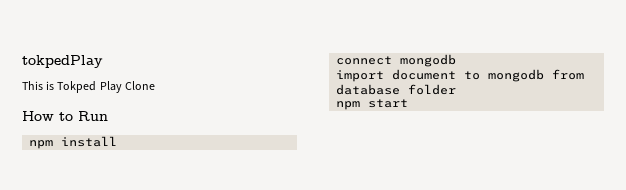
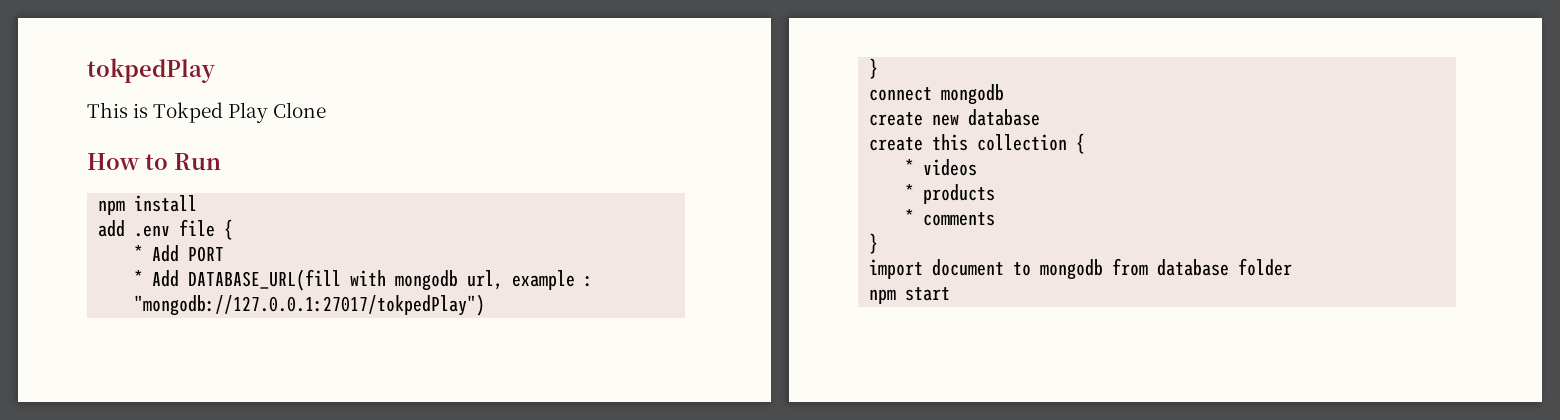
[336,54,457,67] connect mongodb -> [98,219,234,240] [134,245,225,262] [134,269,594,291] [134,294,486,316] [869,58,879,79] [869,84,1005,105] [869,109,1041,126] [869,133,1086,154] [905,159,978,176] [905,184,996,204] [905,209,996,226] [869,233,879,254] add .env file { // * Add PORT // * Add DATABASE_URL(fill with mongodb url, example : "mongodb://127.0.0.1:27017/tokpedPlay") // } // connect mongodb // create new database // create this collection { // * videos // * products // * comments // }

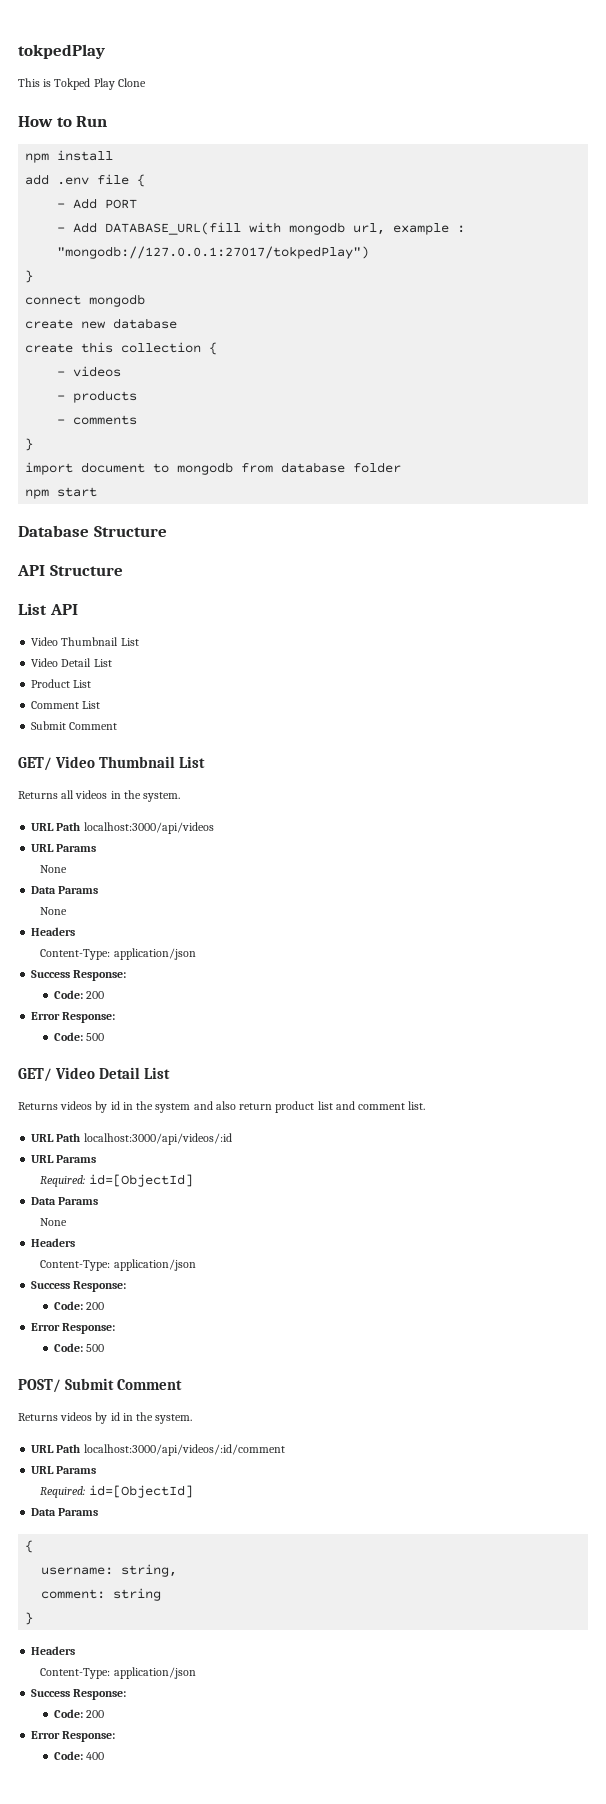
[134,245,144,261] * -> [57,203,66,208] -
[134,270,144,286] * -> [57,227,66,232] -
[905,159,915,175] * -> [57,371,66,376] -
[905,184,915,200] * -> [57,395,66,400] -
[905,209,915,225] * -> [57,419,66,424] -
(951, 294) none -> [18,525,167,537] [17,565,123,576] [18,603,78,615] [31,637,139,646] [31,658,112,667] [31,679,92,688] [31,701,101,709] [31,721,118,730] [18,756,206,771] [18,790,181,802] [31,822,214,834] [31,844,97,852] [40,865,68,873] [31,886,99,894] [40,907,68,915] [31,927,76,936] [40,948,196,960] [31,970,127,981] [53,990,104,999] [31,1012,116,1023] [53,1032,104,1041] [18,1067,171,1082] [18,1101,426,1113] [31,1133,232,1145] [31,1155,97,1163] [40,1174,193,1187] [31,1197,99,1205] [40,1218,68,1226] [31,1238,76,1247] [40,1259,196,1271] [31,1281,127,1292] [53,1301,104,1310] [31,1323,116,1334] [53,1343,104,1352] [18,1378,183,1393] [18,1412,193,1424] [31,1444,285,1456] [31,1466,97,1474] [40,1485,193,1498] [31,1508,99,1516] [25,1540,34,1553] [41,1564,178,1577] [41,1588,162,1601] [25,1612,34,1625] [31,1646,76,1655] [40,1667,196,1679] [31,1689,127,1700] [53,1709,104,1718] [31,1731,116,1742] [53,1751,104,1760] // Database Structure // API Structure // List API // Video Thumbnail List // Video Detail List // Product List // Comment List // Submit Comment // GET/ Video Thumbnail List // Returns all videos in the system. // URL Path localhost:3000/api/videos // URL Params // None // Data Params // None // Headers // Content-Type: application/json // Success Response: // Code: 200 // Error Response: // Code: 500 // GET/ Video Detail List // Returns videos by id in the system and also return product list and comment list. // URL Path localhost:3000/api/videos/:id // URL Params // Required: id=[ObjectId] // Data Params // None // Headers // Content-Type: application/json // Success Response: // Code: 200 // Error Response: // Code: 500 // POST/ Submit Comment // Returns videos by id in the system. // URL Path localhost:3000/api/videos/:id/comment // URL Params // Required: id=[ObjectId] // Data Params // { // username: string, // comment: string // } // Headers // Content-Type: application/json // Success Response: // Code: 200 // Error Response: // Code: 400

